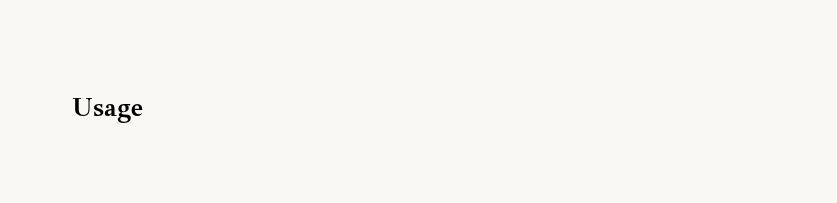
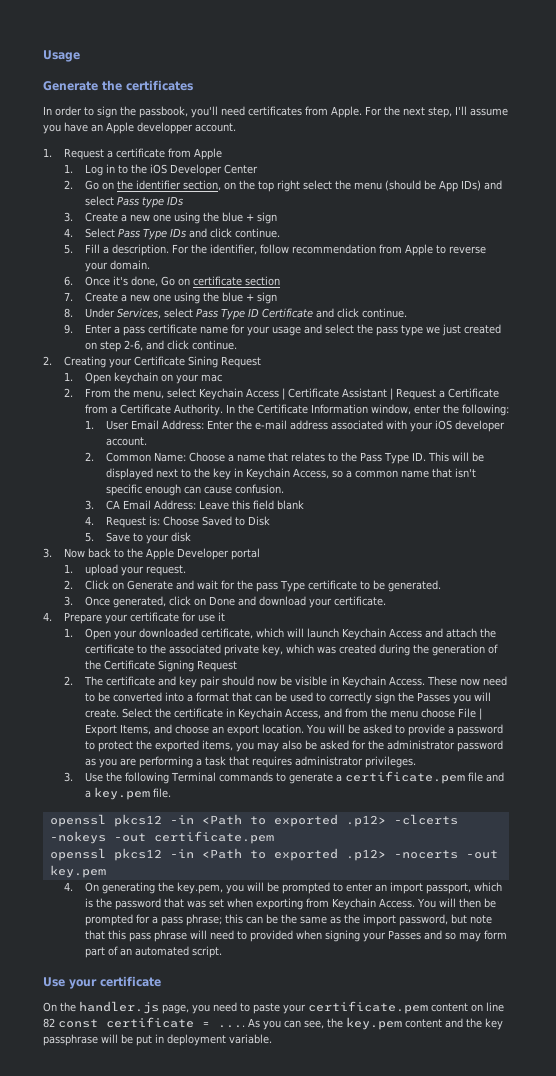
(143, 110) none -> [43,80,193,91] [43,106,508,118] [43,122,236,134] [43,148,222,160] [63,164,258,176] [63,180,502,192] [84,196,183,208] [63,212,277,224] [63,228,280,240] [63,244,486,256] [84,260,150,272] [63,276,280,287] [63,292,277,304] [63,308,407,320] [63,324,501,336] [84,340,237,352] [43,356,261,368] [63,372,222,384] [63,388,499,400] [84,404,509,416] [84,420,505,432] [105,437,147,446] [84,452,484,464] [105,468,476,480] [105,484,284,496] [84,500,304,510] [84,516,270,528] [84,532,191,544] [43,548,260,560] [63,564,186,576] [63,580,441,592] [63,596,386,608] [43,612,225,624] [63,628,496,640] [84,644,498,656] [84,660,237,672] [63,676,507,688] [84,692,491,704] [84,708,482,720] [84,724,503,736] [84,740,503,752] [84,756,416,768] [63,771,504,784] [84,787,171,800] [49,814,458,827] [49,831,274,844] [49,848,498,861] [49,865,106,878] [63,882,502,894] [84,898,496,910] [84,914,492,926] [84,930,507,942] [84,946,222,958] [43,976,161,989] [43,1001,504,1014] [43,1017,503,1030] [43,1034,272,1046] // Generate the certificates // In order to sign the passbook, you'll need certificates from Apple. For the next step, I'll assume you have an Apple developper account. // 1. Request a certificate from Apple // 1. Log in to the iOS Developer Center // 2. Go on the identifier section, on the top right select the menu (should be App IDs) and select Pass type IDs // 3. Create a new one using the blue + sign // 4. Select Pass Type IDs and click continue. // 5. Fill a description. For the identifier, follow recommendation from Apple to reverse your domain. // 6. Once it's done, Go on certificate section // 7. Create a new one using the blue + sign // 8. Under Services, select Pass Type ID Certificate and click continue. // 9. Enter a pass certificate name for your usage and select the pass type we just created on step 2-6, and click continue. // 2. Creating your Certificate Sining Request // 1. Open keychain on your mac // 2. From the menu, select Keychain Access | Certificate Assistant | Request a Certificate from a Certificate Authority. In the Certificate Information window, enter the following: // 1. User Email Address: Enter the e-mail address associated with your iOS developer account. // 2. Common Name: Choose a name that relates to the Pass Type ID. This will be displayed next to the key in Keychain Access, so a common name that isn't specific enough can cause confusion. // 3. CA Email Address: Leave this field blank // 4. Request is: Choose Saved to Disk // 5. Save to your disk // 3. Now back to the Apple Developer portal // 1. upload your request. // 2. Click on Generate and wait for the pass Type certificate to be generated. // 3. Once generated, click on Done and download your certificate. // 4. Prepare your certificate for use it // 1. Open your downloaded certificate, which will launch Keychain Access and attach the certificate to the associated private key, which was created during the generation of the Certificate Signing Request // 2. The certificate and key pair should now be visible in Keychain Access. These now need to be converted into a format that can be used to correctly sign the Passes you will create. Select the certificate in Keychain Access, and from the menu choose File | Export Items, and choose an export location. You will be asked to provide a password to protect the exported items, you may also be asked for the administrator password as you are performing a task that requires administrator privileges. // 3. Use the following Terminal commands to generate a certificate.pem file and a key.pem file. // openssl pkcs12 -in <Path to exported .p12> -clcerts -nokeys -out certificate.pem // openssl pkcs12 -in <Path to exported .p12> -nocerts -out key.pem // 4. On generating the key.pem, you will be prompted to enter an import passport, which is the password that was set when exporting from Keychain Access. You will then be prompted for a pass phrase; this can be the same as the import password, but note that this pass phrase will need to provided when signing your Passes and so may form part of an automated script. // Use your certificate // On the handler.js page, you need to paste your certificate.pem content on line 82 const certificate = .... As you can see, the key.pem content and the key passphrase will be put in deployment variable.

